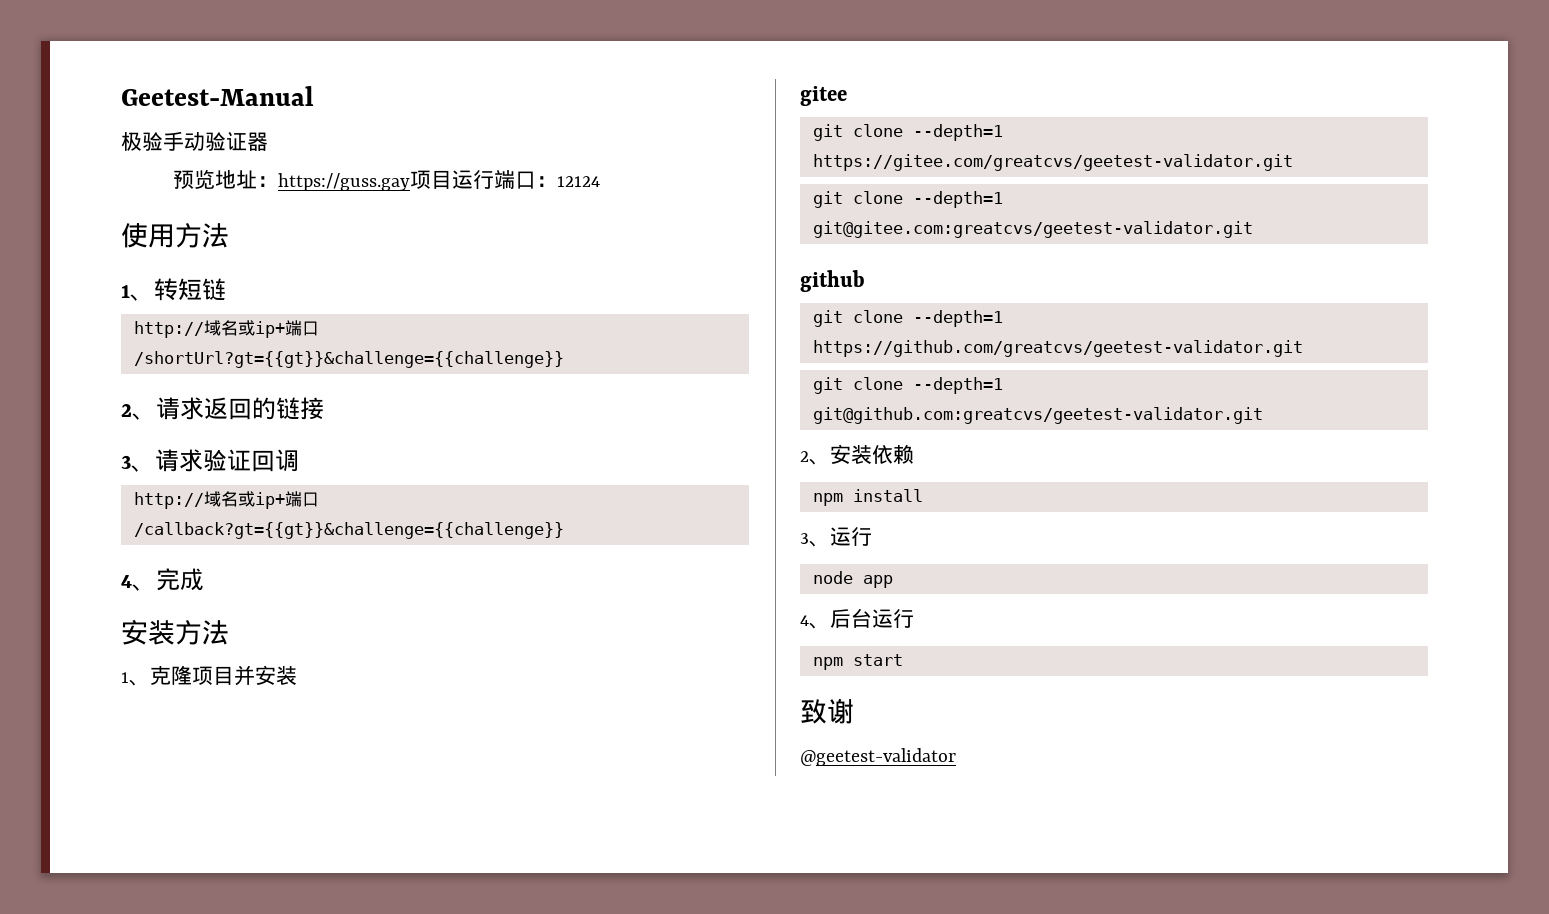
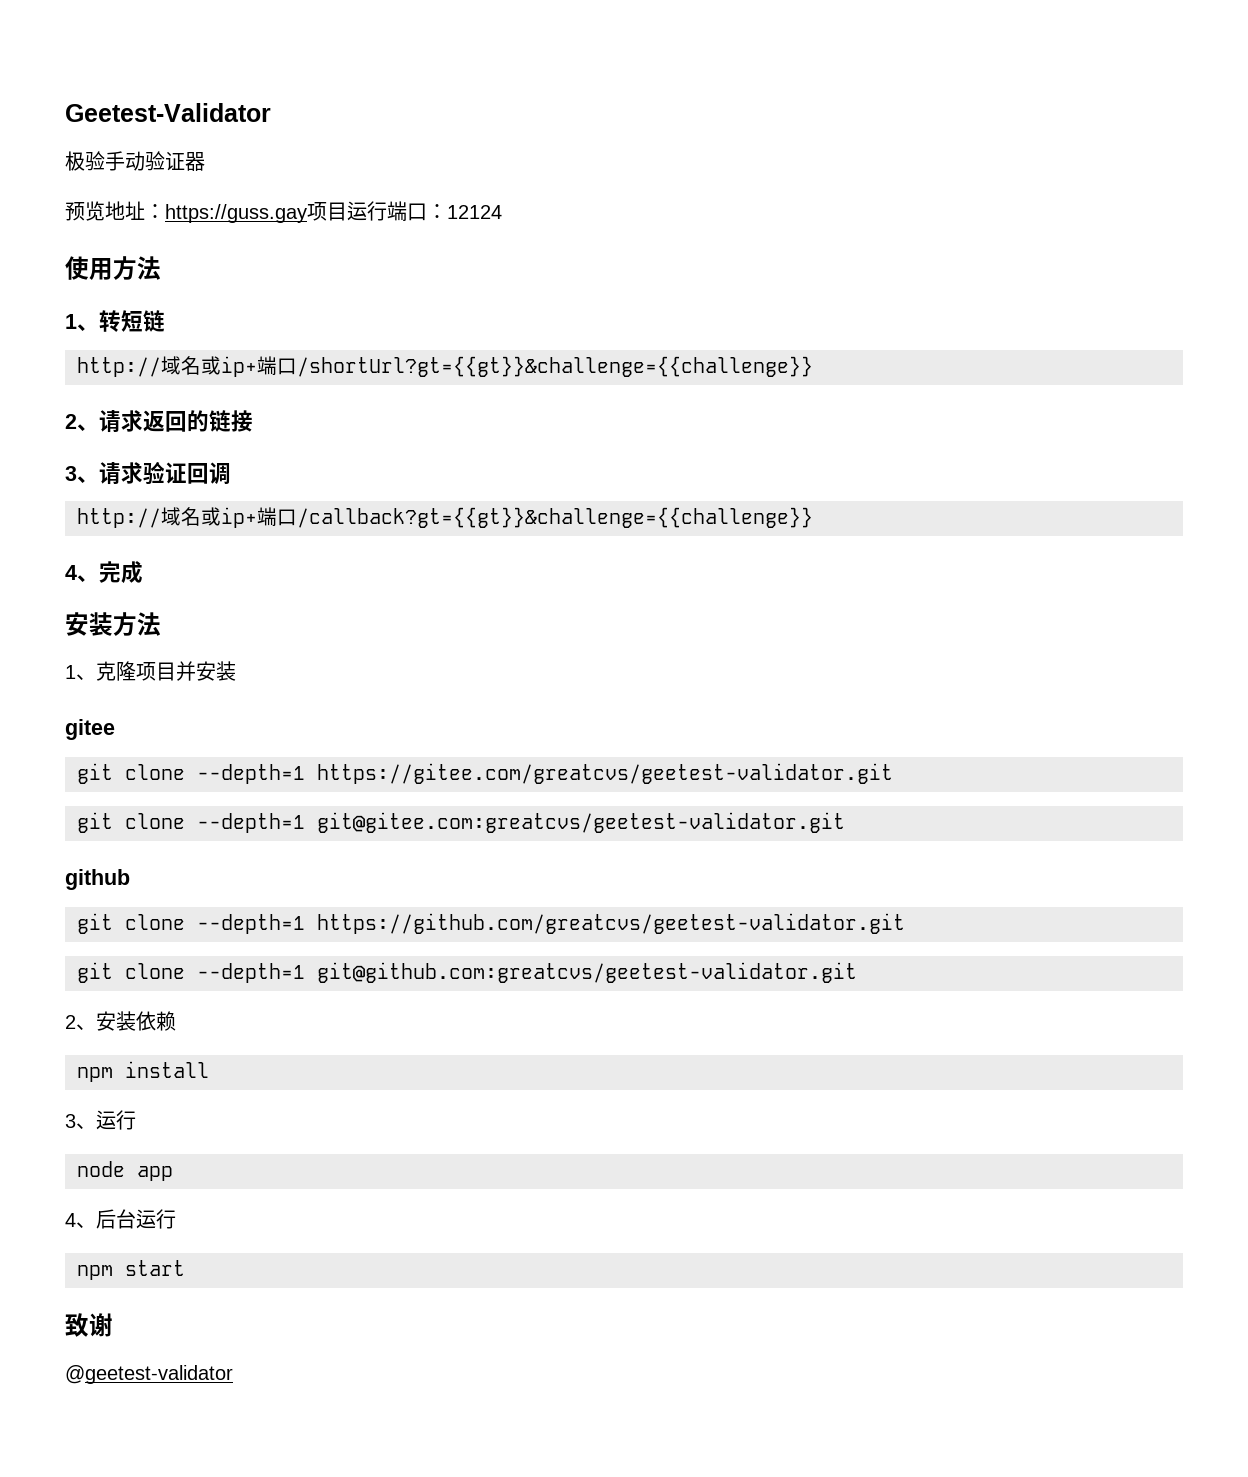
[121,86,314,106] Geetest-Manual -> [65,103,271,122] Geetest-Validator

